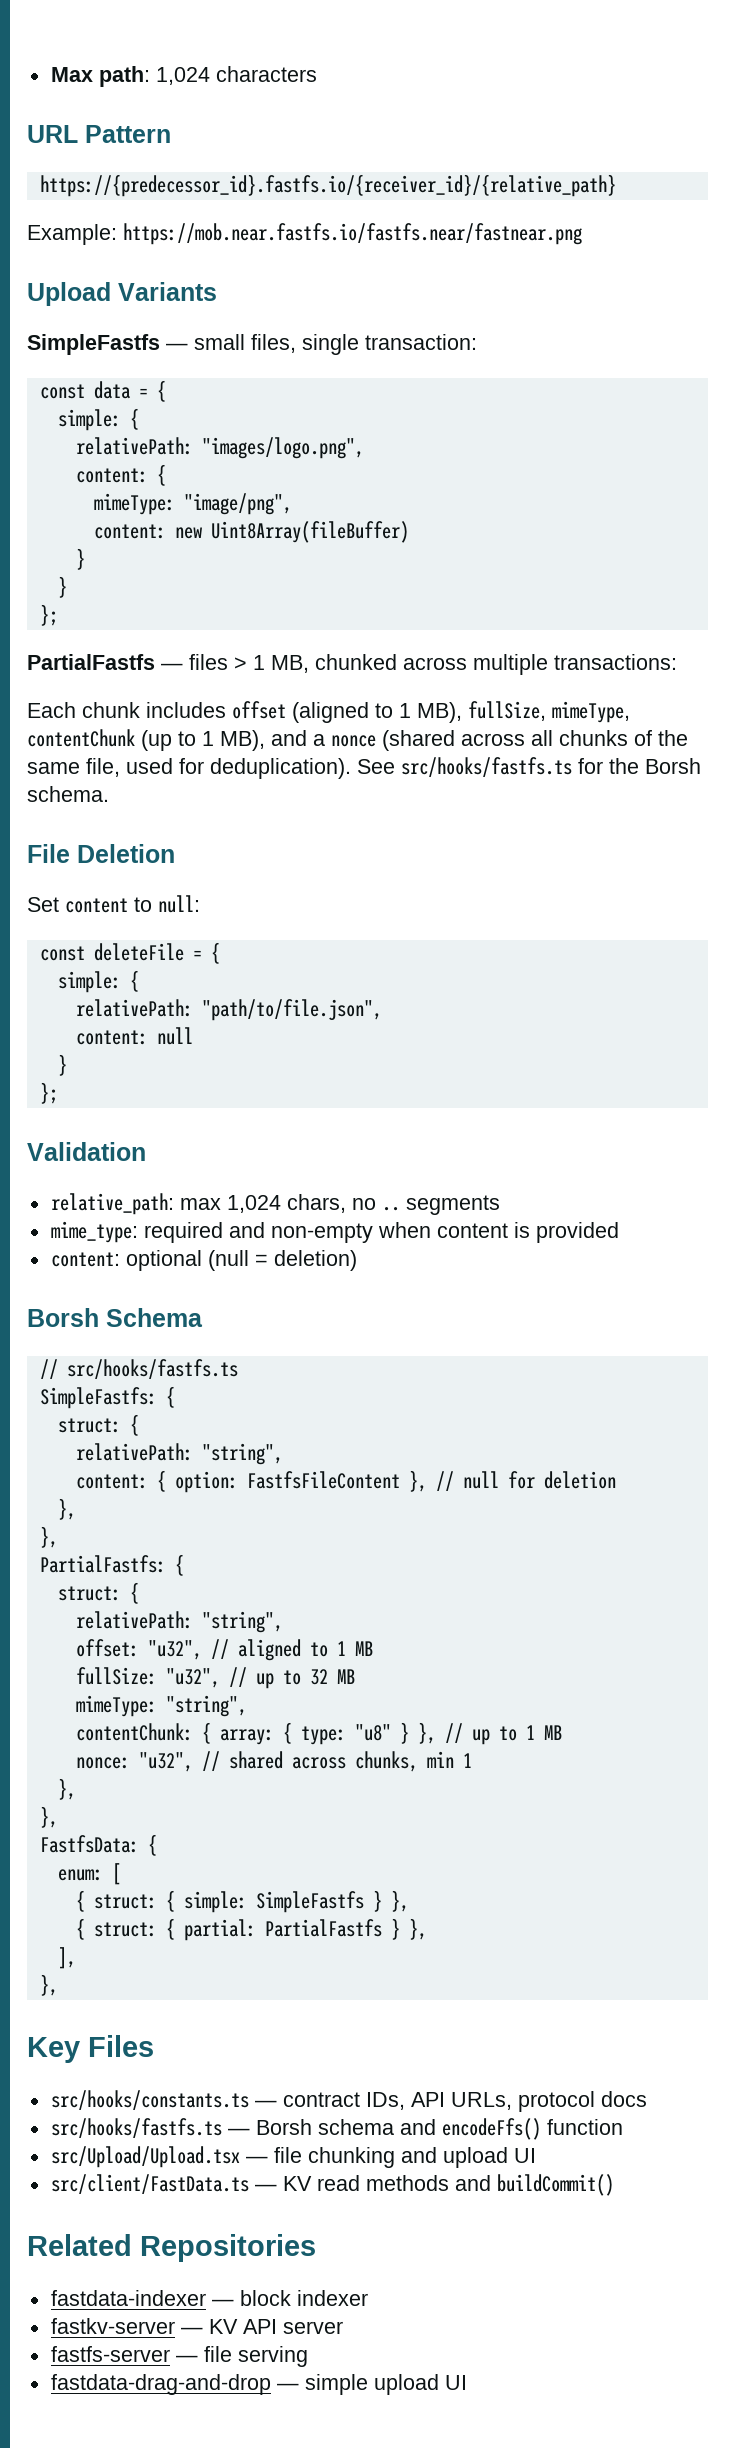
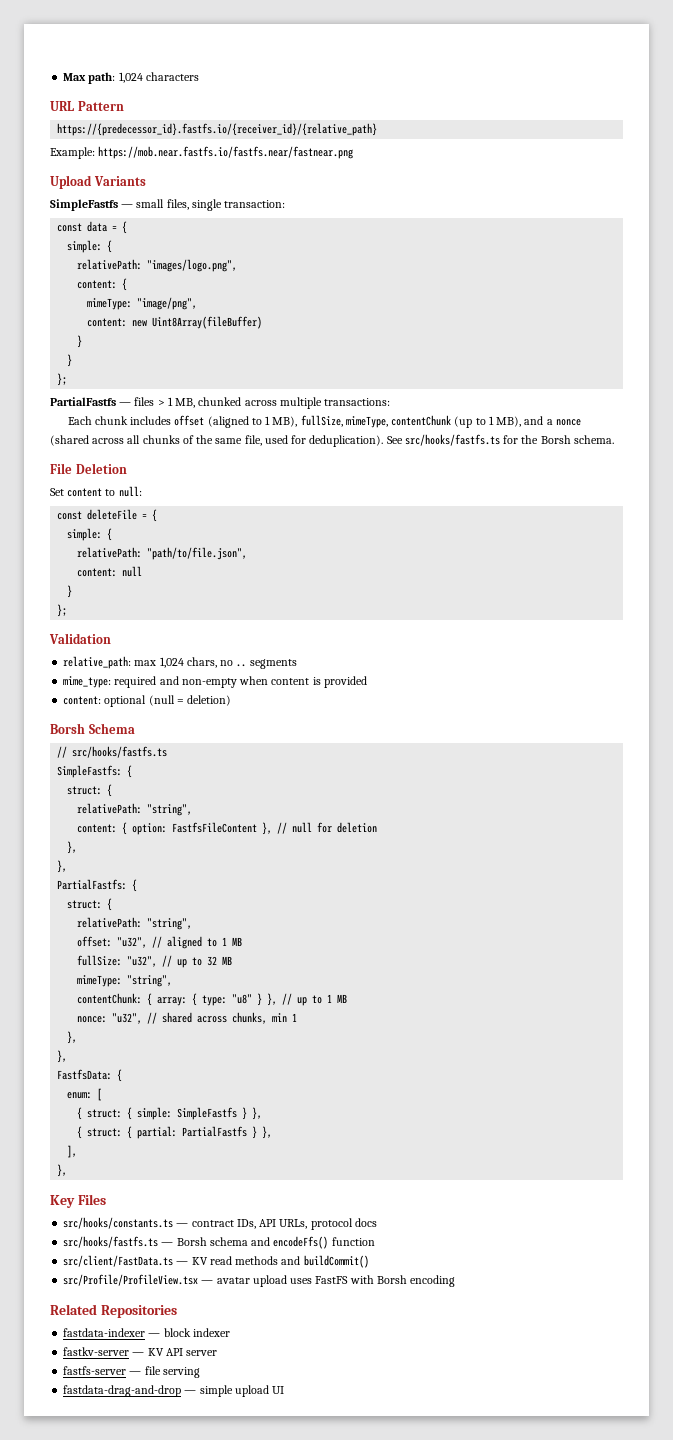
[50,2146,536,2168] // src/Upload/Upload.tsx — file chunking and upload UI -> (375, 1241) none
(614, 2185) none -> [63,1274,456,1287] // src/Profile/ProfileView.tsx — avatar upload uses FastFS with Borsh encoding

